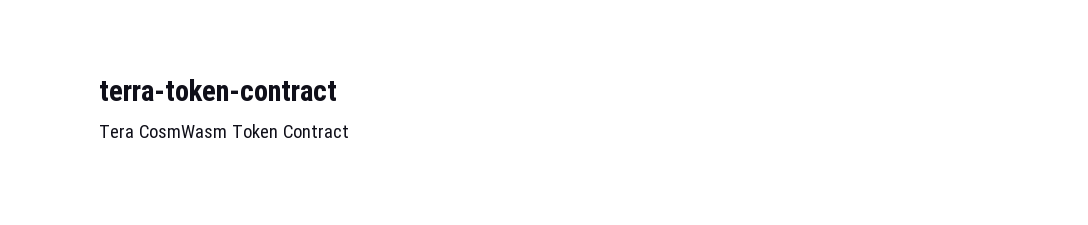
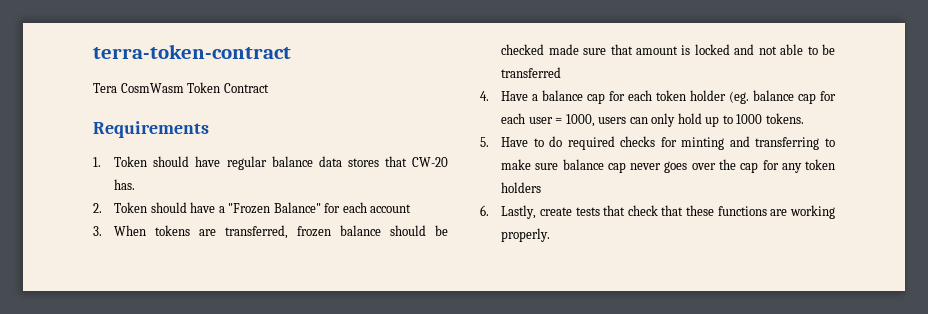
(349, 131) none -> [93,121,209,138] [93,156,448,170] [114,179,136,190] [93,202,412,214] [93,225,449,239] [501,44,835,55] [501,67,562,78] [480,90,836,104] [501,113,804,127] [480,136,835,150] [501,159,835,173] [501,182,542,193] [480,205,835,219] [501,228,551,242] // Requirements // 1. Token should have regular balance data stores that CW-20 has. // 2. Token should have a "Frozen Balance" for each account // 3. When tokens are transferred, frozen balance should be checked made sure that amount is locked and not able to be transferred // 4. Have a balance cap for each token holder (eg. balance cap for each user = 1000, users can only hold up to 1000 tokens. // 5. Have to do required checks for minting and transferring to make sure balance cap never goes over the cap for any token holders // 6. Lastly, create tests that check that these functions are working properly.

